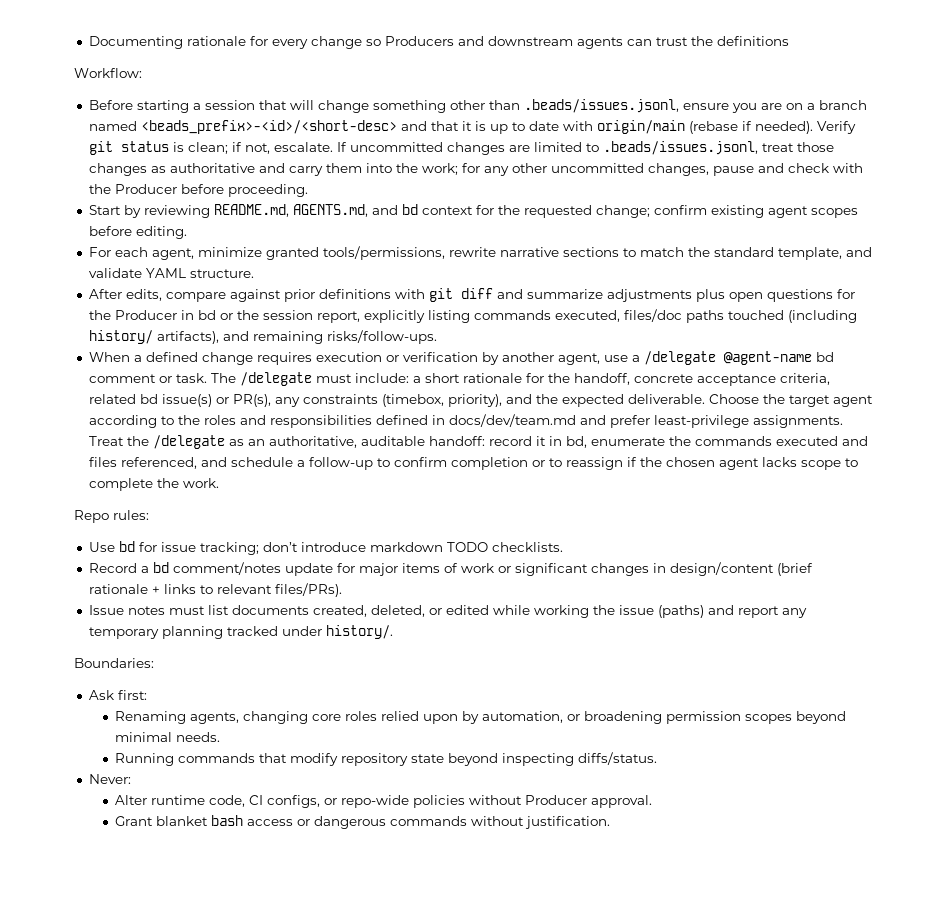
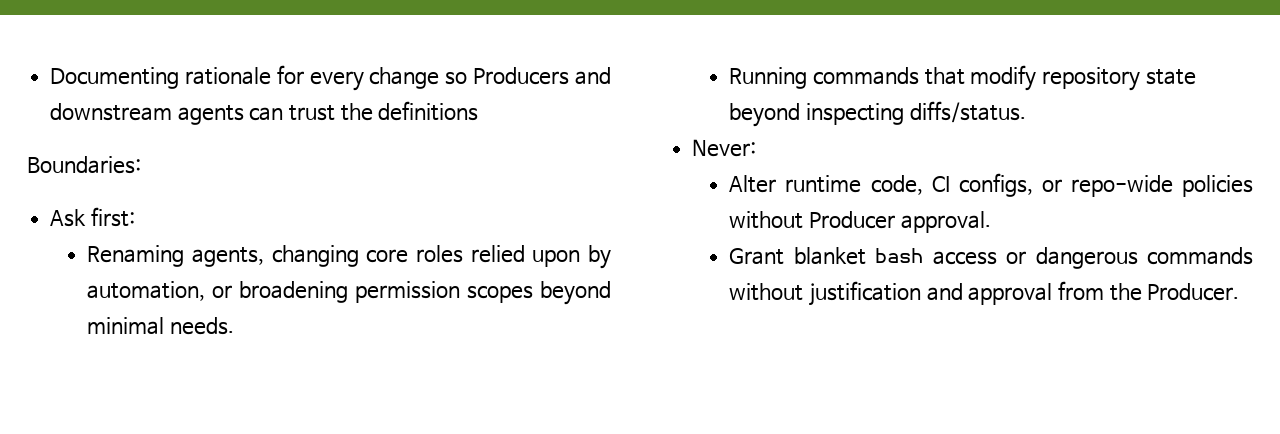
[74,68,142,78] [88,99,867,113] [88,120,856,134] [88,141,834,155] [88,163,863,176] [88,184,308,197] [88,204,858,218] [88,226,187,239] [88,246,872,260] [88,268,254,278] [88,288,855,302] [88,309,857,323] [88,330,437,344] [88,351,834,365] [88,372,830,386] [88,394,873,407] [88,414,843,428] [88,435,868,449] [88,457,858,470] [88,478,219,491] [74,510,149,523] [88,541,563,555] [88,562,813,576] [88,583,342,597] [88,605,807,618] [88,625,393,639] // Workflow: // Before starting a session that will change something other than .beads/issues.jsonl, ensure you are on a branch named <beads_prefix>-<id>/<short-desc> and that it is up to date with origin/main (rebase if needed). Verify git status is clean; if not, escalate. If uncommitted changes are limited to .beads/issues.jsonl, treat those changes as authoritative and carry them into the work; for any other uncommitted changes, pause and check with the Producer before proceeding. // Start by reviewing README.md, AGENTS.md, and bd context for the requested change; confirm existing agent scopes before editing. // For each agent, minimize granted tools/permissions, rewrite narrative sections to match the standard template, and validate YAML structure. // After edits, compare against prior definitions with git diff and summarize adjustments plus open questions for the Producer in bd or the session report, explicitly listing commands executed, files/doc paths touched (including history/ artifacts), and remaining risks/follow-ups. // When a defined change requires execution or verification by another agent, use a /delegate @agent-name bd comment or task. The /delegate must include: a short rationale for the handoff, concrete acceptance criteria, related bd issue(s) or PR(s), any constraints (timebox, priority), and the expected deliverable. Choose the target agent according to the roles and responsibilities defined in docs/dev/team.md and prefer least-privilege assignments. Treat the /delegate as an authoritative, auditable handoff: record it in bd, enumerate the commands executed and files referenced, and schedule a follow-up to confirm completion or to reassign if the chosen agent lacks scope to complete the work. // Repo rules: // Use bd for issue tracking; don’t introduce markdown TODO checklists. // Record a bd comment/notes update for major items of work or significant changes in design/content (brief rationale + links to relevant files/PRs). // Issue notes must list documents created, deleted, or edited while working the issue (paths) and report any temporary planning tracked under history/. -> (479, 111) none
[524,816,610,829] justification. -> [809,281,1240,306] justification and approval from the Producer.

